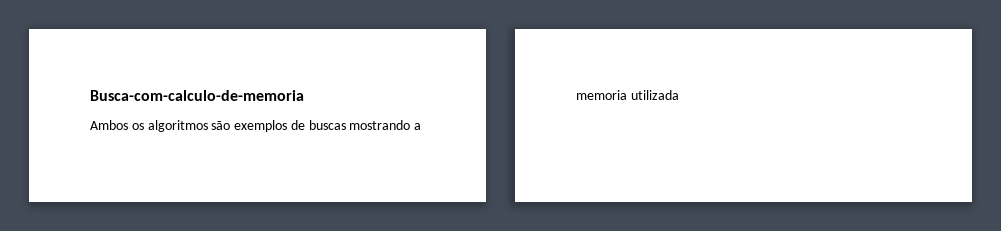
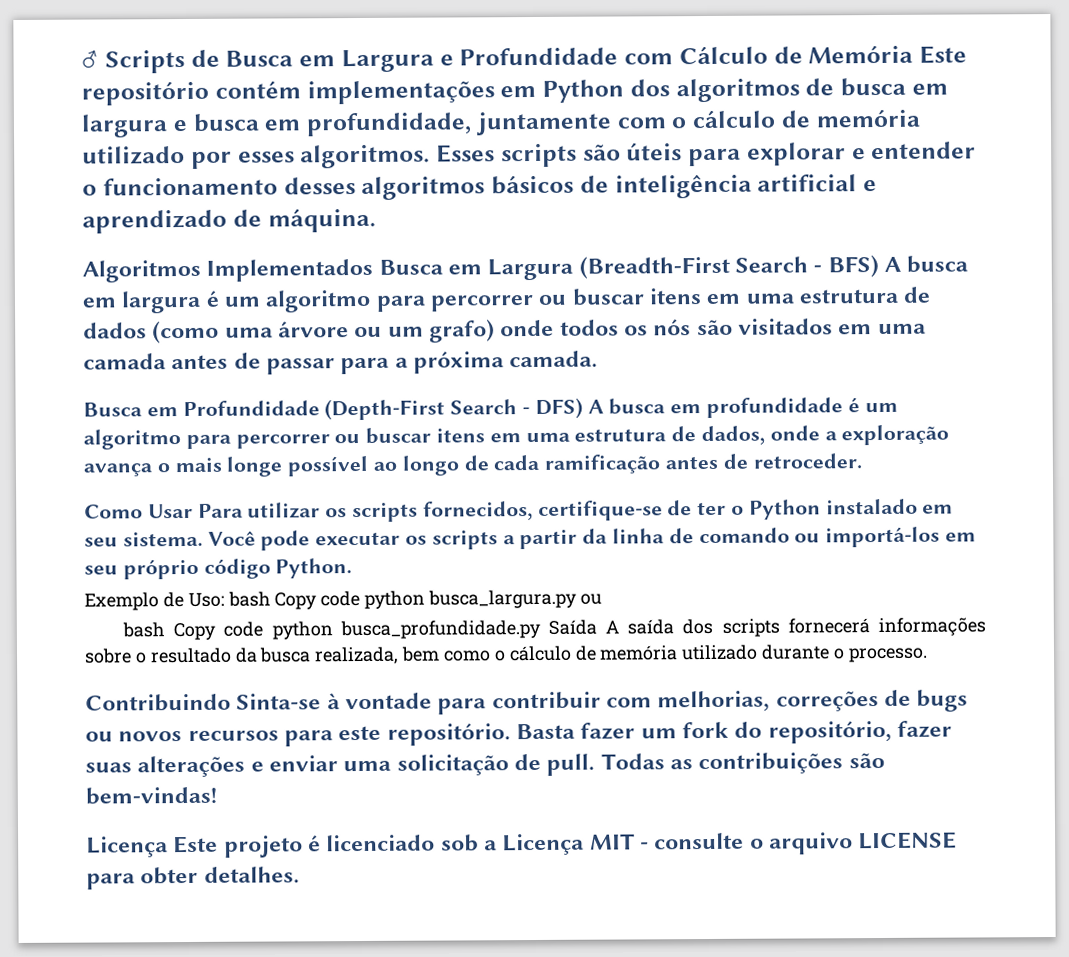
[90,90,304,101] [90,120,422,132] [576,90,679,100] Busca-com-calculo-de-memoria // Ambos os algoritmos são exemplos de buscas mostrando a memoria utilizada -> [81,45,967,74] [81,77,948,106] [81,109,920,138] [82,141,977,169] [82,174,877,200] [82,208,376,234] [82,255,969,283] [82,286,931,314] [83,318,926,344] [83,350,599,375] [83,397,898,421] [83,424,950,450] [83,453,862,477] [84,498,954,523] [84,526,977,551] [84,558,353,580] [84,589,602,611] [122,617,986,641] [84,644,928,665] [85,689,969,715] [85,720,953,747] [85,752,885,778] [85,786,217,805] [86,831,958,858] [86,866,300,890] ♂ Scripts de Busca em Largura e Profundidade com Cálculo de Memória Este repositório contém implementações em Python dos algoritmos de busca em largura e busca em profundidade, juntamente com o cálculo de memória utilizado por esses algoritmos. Esses scripts são úteis para explorar e entender o funcionamento desses algoritmos básicos de inteligência artificial e aprendizado de máquina. // Algoritmos Implementados Busca em Largura (Breadth-First Search - BFS) A busca em largura é um algoritmo para percorrer ou buscar itens em uma estrutura de dados (como uma árvore ou um grafo) onde todos os nós são visitados em uma camada antes de passar para a próxima camada. // Busca em Profundidade (Depth-First Search - DFS) A busca em profundidade é um algoritmo para percorrer ou buscar itens em uma estrutura de dados, onde a exploração avança o mais longe possível ao longo de cada ramificação antes de retroceder. // Como Usar Para utilizar os scripts fornecidos, certifique-se de ter o Python instalado em seu sistema. Você pode executar os scripts a partir da linha de comando ou importá-los em seu próprio código Python. // Exemplo de Uso: bash Copy code python busca_largura.py ou // bash Copy code python busca_profundidade.py Saída A saída dos scripts fornecerá informações sobre o resultado da busca realizada, bem como o cálculo de memória utilizado durante o processo. // Contribuindo Sinta-se à vontade para contribuir com melhorias, correções de bugs ou novos recursos para este repositório. Basta fazer um fork do repositório, fazer suas alterações e enviar uma solicitação de pull. Todas as contribuições são bem-vindas! // Licença Este projeto é licenciado sob a Licença MIT - consulte o arquivo LICENSE para obter detalhes.

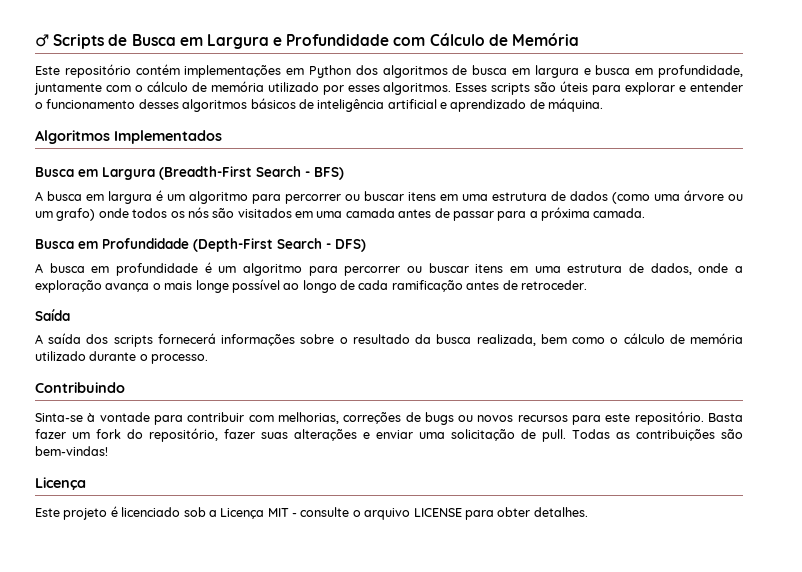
(914, 54) none -> (580, 39) //
(374, 270) none -> (222, 137) //
(879, 266) none -> (344, 173) //
(583, 408) none -> (366, 245) //
[84,498,954,523] [84,526,977,551] [84,558,353,580] [84,589,602,611] [122,619,597,641] Como Usar Para utilizar os scripts fornecidos, certifique-se de ter o Python instalado em seu sistema. Você pode executar os scripts a partir da linha de comando ou importá-los em seu próprio código Python. // Exemplo de Uso: bash Copy code python busca_largura.py ou // bash Copy code python busca_profundidade.py Saída -> [35,309,70,321] Saída //
(231, 702) none -> (125, 387) //
(168, 847) none -> (86, 483) //

